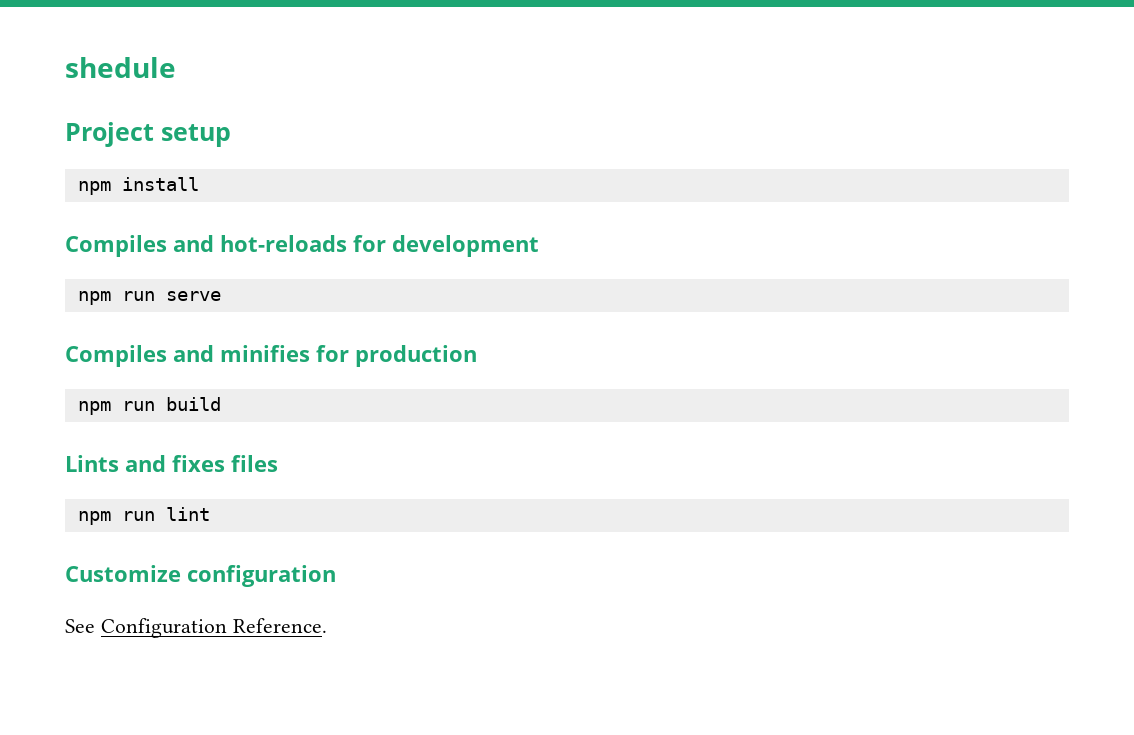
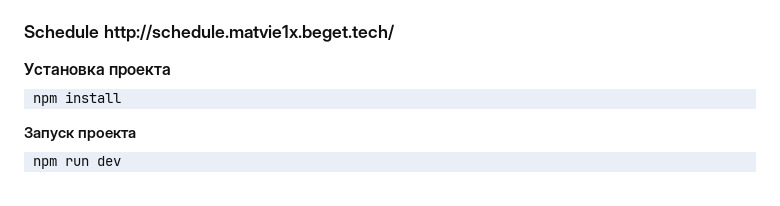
[65,57,176,78] [65,122,231,147] [77,177,199,195] [65,235,539,257] [77,291,221,305] [65,345,477,367] [77,397,221,415] [65,455,278,472] [77,507,210,525] [65,565,336,587] [65,618,327,638] shedule // Project setup // npm install // Compiles and hot-reloads for development // npm run serve // Compiles and minifies for production // npm run build // Lints and fixes files // npm run lint // Customize configuration // See Configuration Reference. -> [24,24,395,42] [24,63,172,79] [32,92,121,106] [24,127,137,141] [32,156,121,169] Schedule http://schedule.matvie1x.beget.tech/ // Установка проекта // npm install // Запуск проекта // npm run dev

